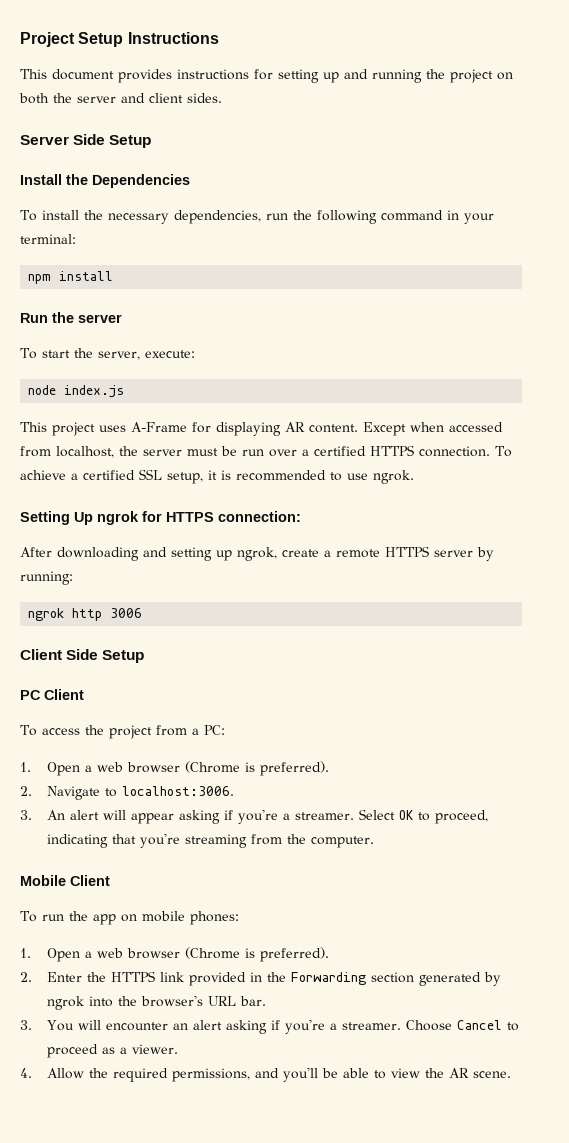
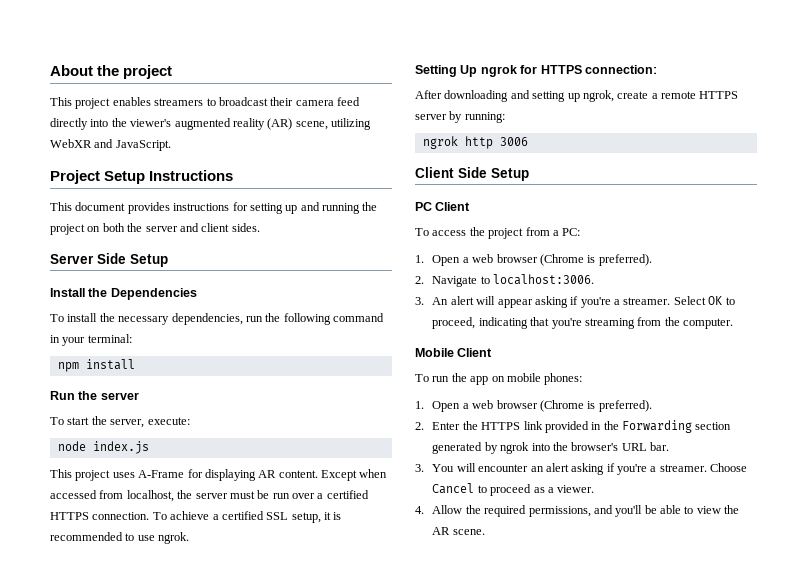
(20, 39) none -> [50,65,173,79] [50,97,360,109] [50,118,371,130] [50,139,171,151] About the project // This project enables streamers to broadcast their camera feed directly into the viewer's augmented reality (AR) scene, utilizing WebXR and JavaScript. //

